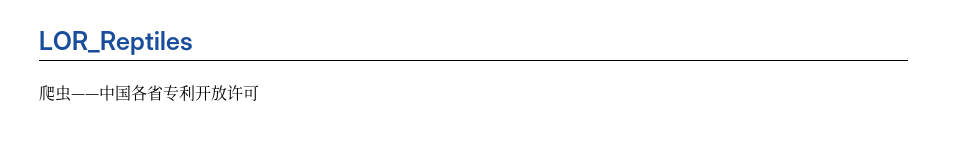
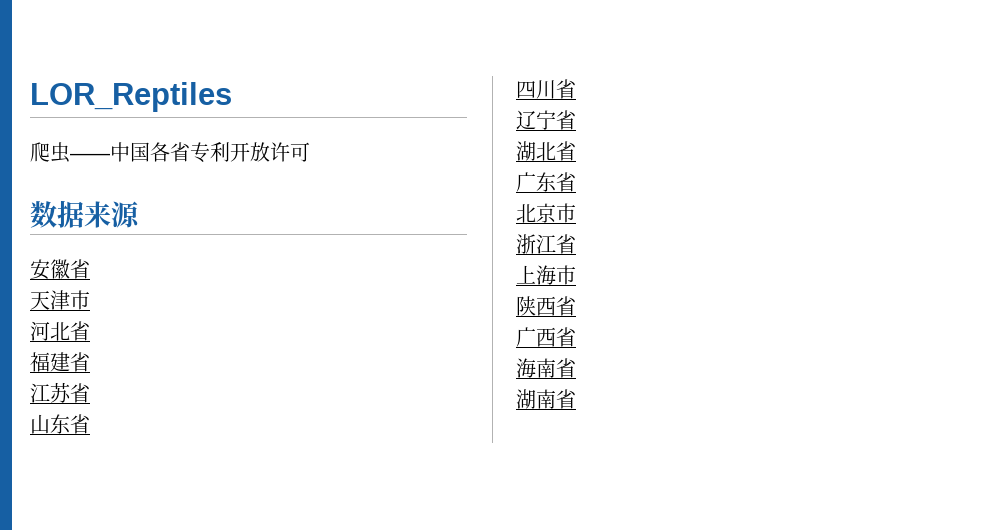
(259, 93) none -> [30,200,140,228] [30,259,90,280] [30,290,90,310] [30,321,90,341] [30,352,90,372] [30,382,90,403] [30,414,90,434] [516,79,576,99] [516,110,576,130] [516,141,576,161] [516,172,576,192] [516,203,576,223] [516,234,576,254] [516,265,576,285] [516,296,576,316] [516,327,576,347] [516,358,576,378] [516,389,576,409] // 数据来源 // 安徽省 // 天津市 // 河北省 // 福建省 // 江苏省 // 山东省 // 四川省 // 辽宁省 // 湖北省 // 广东省 // 北京市 // 浙江省 // 上海市 // 陕西省 // 广西省 // 海南省 // 湖南省

